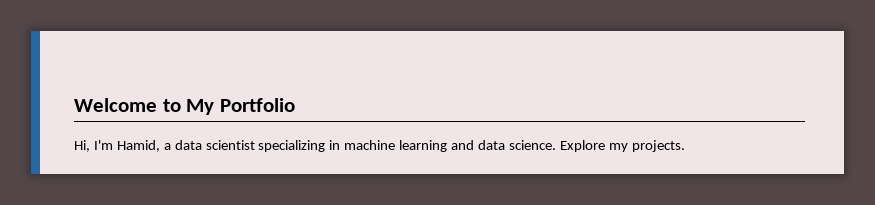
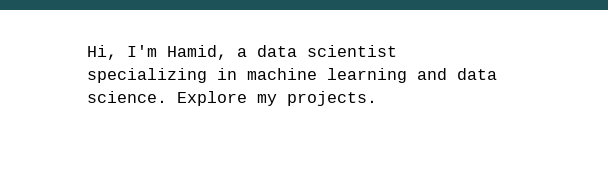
[74,98,295,115] Welcome to My Portfolio // -> (87, 52) none

